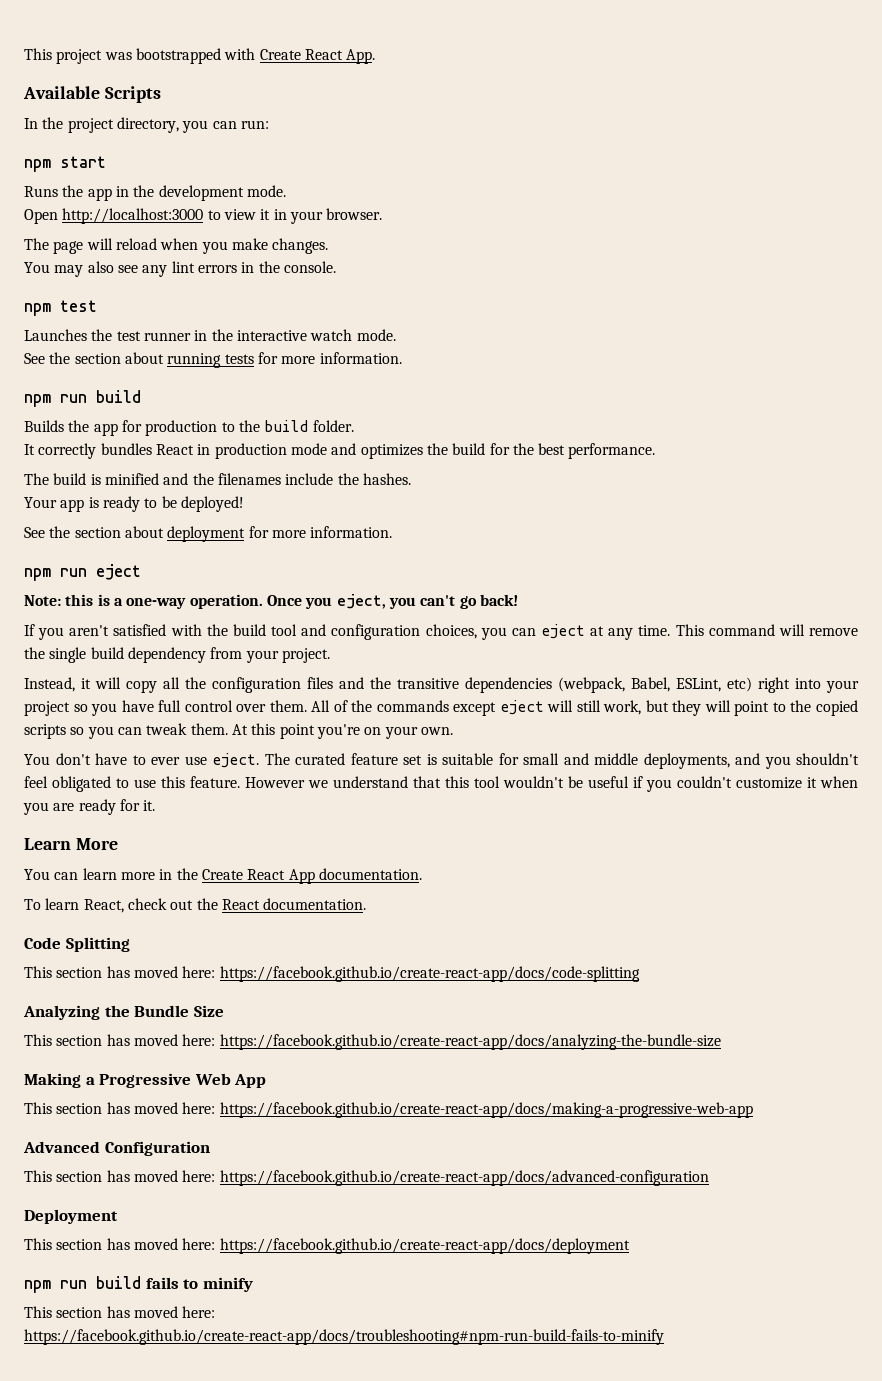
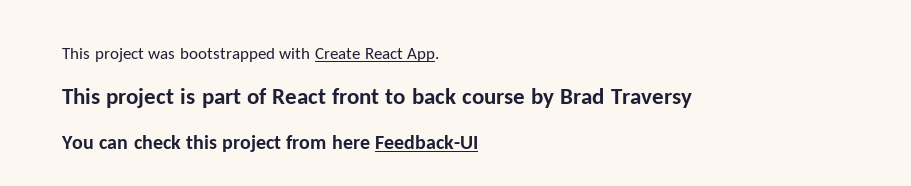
[23,86,161,103] [24,117,269,133] [24,156,106,172] [24,185,286,201] [24,208,383,224] [24,238,329,254] [24,261,336,277] [24,300,97,316] [24,329,396,341] [24,352,402,368] [24,390,141,407] [24,420,354,436] [24,443,656,459] [24,473,411,485] [24,496,244,512] [24,526,393,542] [24,564,141,581] [24,594,518,609] [24,624,858,640] [24,647,330,663] [24,677,859,693] [24,700,858,716] [24,723,453,739] [24,753,859,769] [24,776,858,792] [23,799,156,815] [24,838,118,850] [24,868,422,884] [24,898,367,913] [24,937,130,952] [24,966,640,982] [23,1005,224,1020] [24,1034,721,1050] [24,1073,267,1088] [24,1102,753,1118] [23,1141,210,1156] [24,1170,709,1186] [24,1209,118,1224] [24,1238,630,1254] [24,1276,253,1293] [24,1306,216,1318] [24,1329,664,1345] Available Scripts // In the project directory, you can run: // npm start // Runs the app in the development mode. // Open http://localhost:3000 to view it in your browser. // The page will reload when you make changes. // You may also see any lint errors in the console. // npm test // Launches the test runner in the interactive watch mode. // See the section about running tests for more information. // npm run build // Builds the app for production to the build folder. // It correctly bundles React in production mode and optimizes the build for the best performance. // The build is minified and the filenames include the hashes. // Your app is ready to be deployed! // See the section about deployment for more information. // npm run eject // Note: this is a one-way operation. Once you eject, you can't go back! // If you aren't satisfied with the build tool and configuration choices, you can eject at any time. This command will remove the single build dependency from your project. // Instead, it will copy all the configuration files and the transitive dependencies (webpack, Babel, ESLint, etc) right into your project so you have full control over them. All of the commands except eject will still work, but they will point to the copied scripts so you can tweak them. At this point you're on your own. // You don't have to ever use eject. The curated feature set is suitable for small and middle deployments, and you shouldn't feel obligated to use this feature. However we understand that this tool wouldn't be useful if you couldn't customize it when you are ready for it. // Learn More // You can learn more in the Create React App documentation. // To learn React, check out the React documentation. // Code Splitting // This section has moved here: https://facebook.github.io/create-react-app/docs/code-splitting // Analyzing the Bundle Size // This section has moved here: https://facebook.github.io/create-react-app/docs/analyzing-the-bundle-size // Making a Progressive Web App // This section has moved here: https://facebook.github.io/create-react-app/docs/making-a-progressive-web-app // Advanced Configuration // This section has moved here: https://facebook.github.io/create-react-app/docs/advanced-configuration // Deployment // This section has moved here: https://facebook.github.io/create-react-app/docs/deployment // npm run build fails to minify // This section has moved here: https://facebook.github.io/create-react-app/docs/troubleshooting#npm-run-build-fails-to-minify -> [62,88,692,108] [61,135,478,152] This project is part of React front to back course by Brad Traversy // You can check this project from here Feedback-UI

